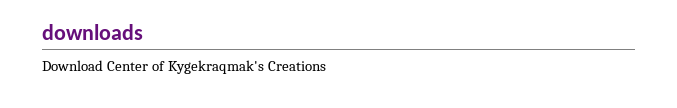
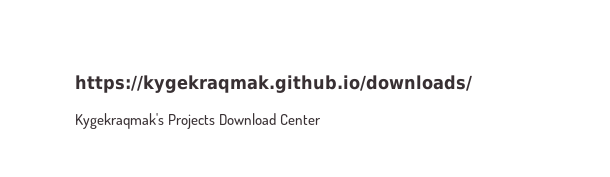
[42,24,143,40] [42,60,326,74] downloads // Download Center of Kygekraqmak's Creations -> [75,75,472,93] [75,113,322,129] https://kygekraqmak.github.io/downloads/ // Kygekraqmak's Projects Download Center

